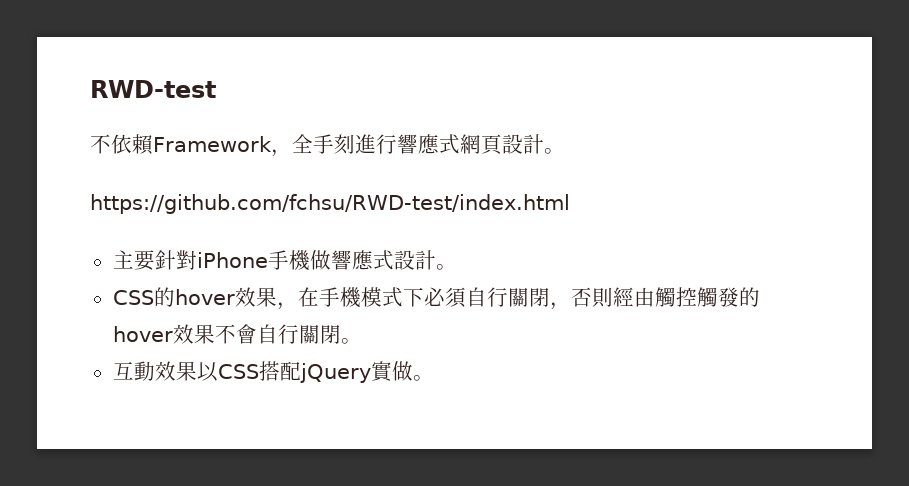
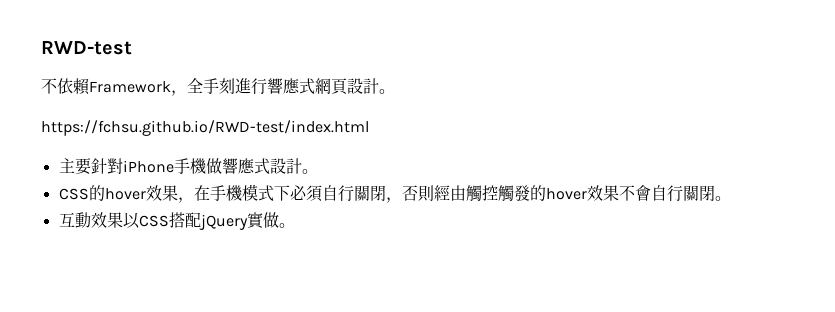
[90,194,570,214] https://github.com/fchsu/RWD-test/index.html -> [41,120,369,136] https://fchsu.github.io/RWD-test/index.html

